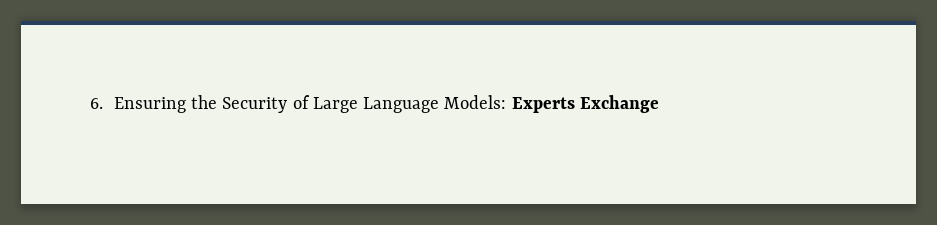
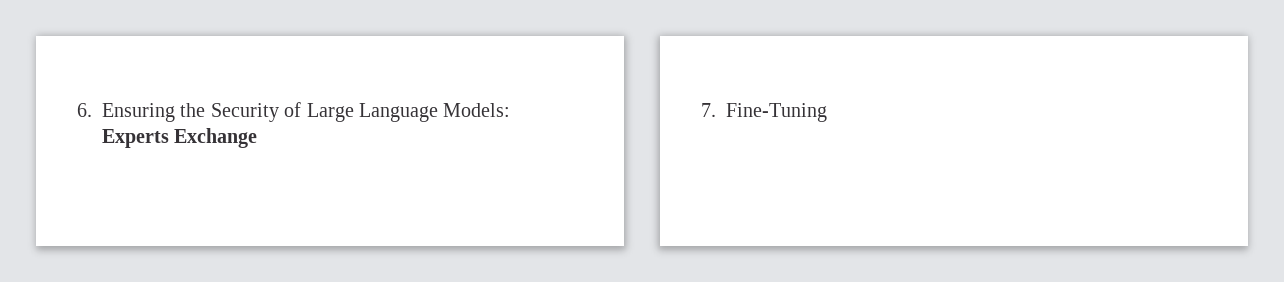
(659, 104) none -> [701,103,827,122] // 7. Fine-Tuning

